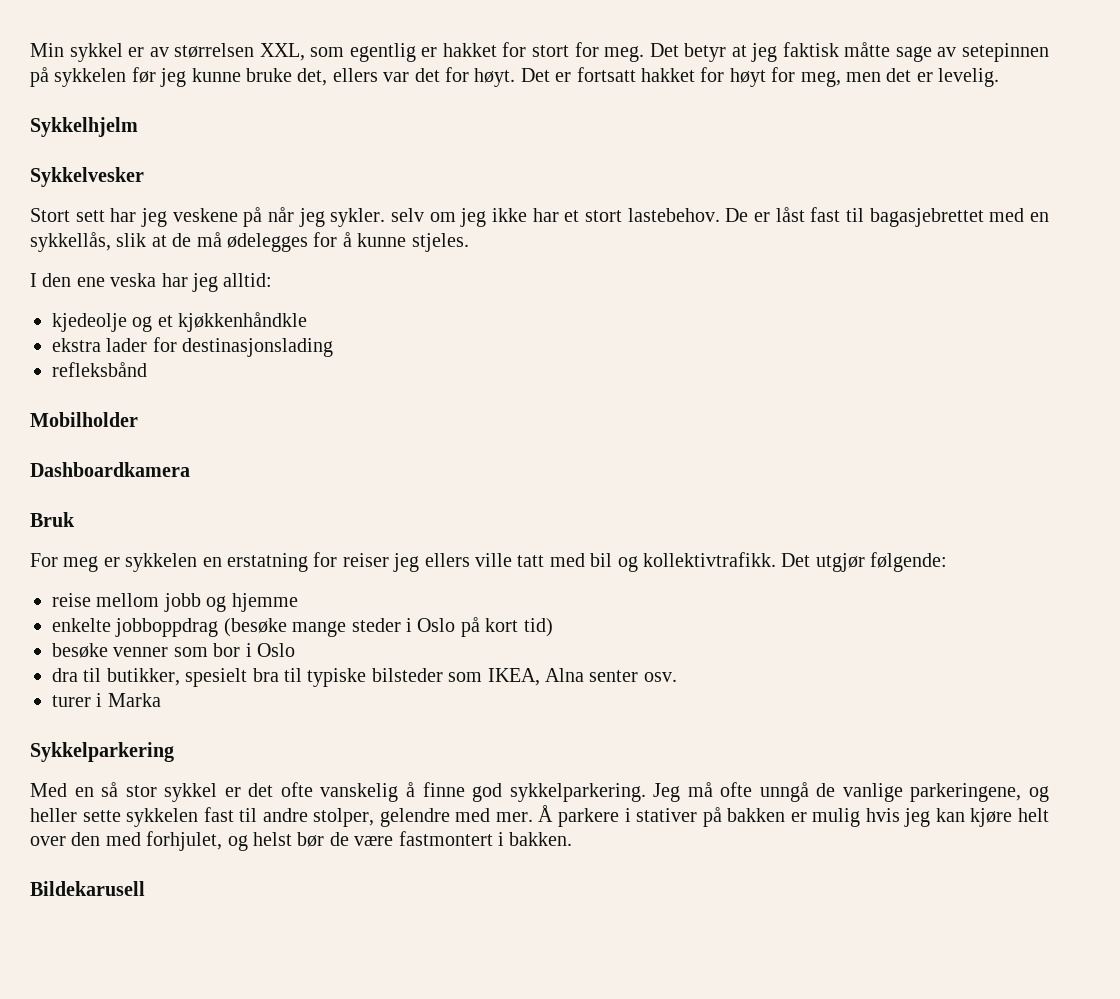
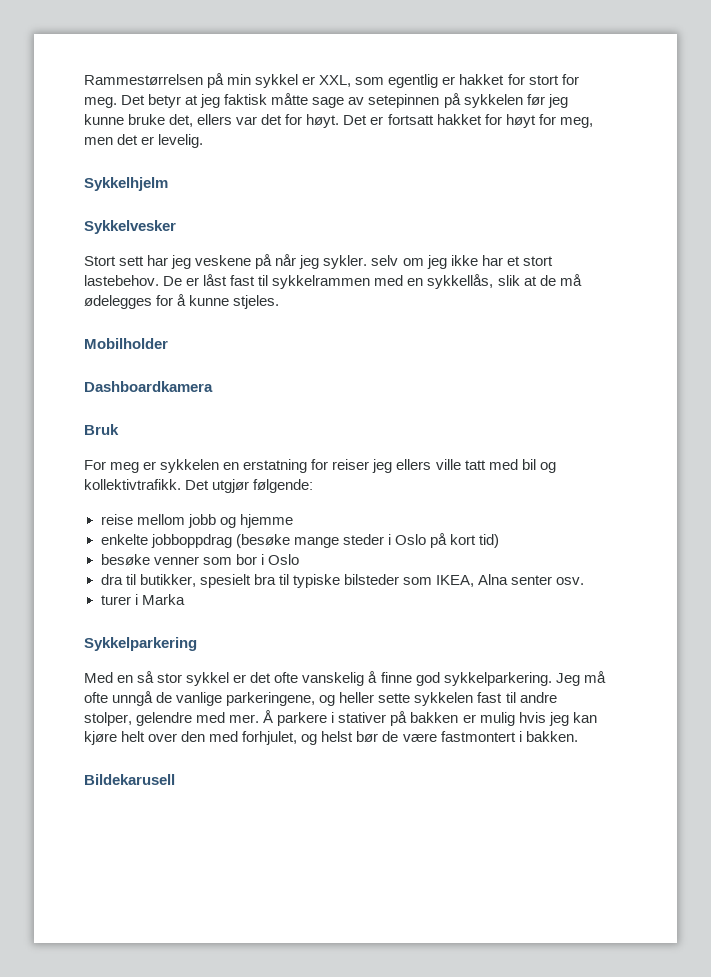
[30,43,255,62] Min sykkel er av størrelsen -> [84,73,316,88] Rammestørrelsen på min sykkel er
[869,208,984,227] bagasjebrettet -> [272,275,371,289] sykkelrammen
[30,273,273,292] [52,312,308,332] [52,337,334,357] [52,362,147,377] // I den ene veska har jeg alltid: // kjedeolje og et kjøkkenhåndkle // ekstra lader for destinasjonslading // refleksbånd -> (280, 302) none

